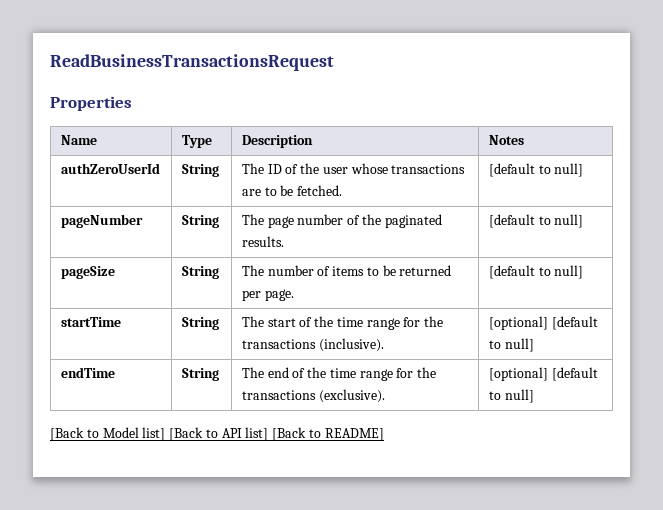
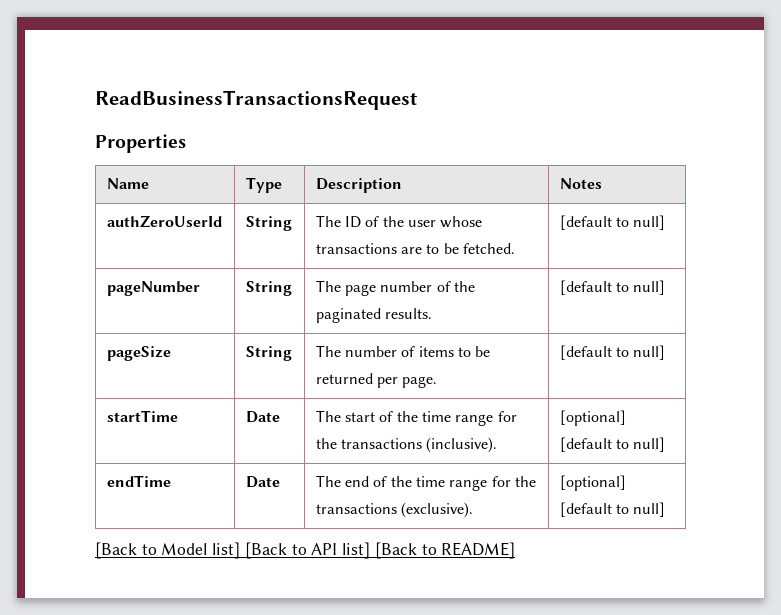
[181,317,219,330] String -> [245,411,280,423] Date
[181,368,219,381] String -> [245,476,280,488] Date

